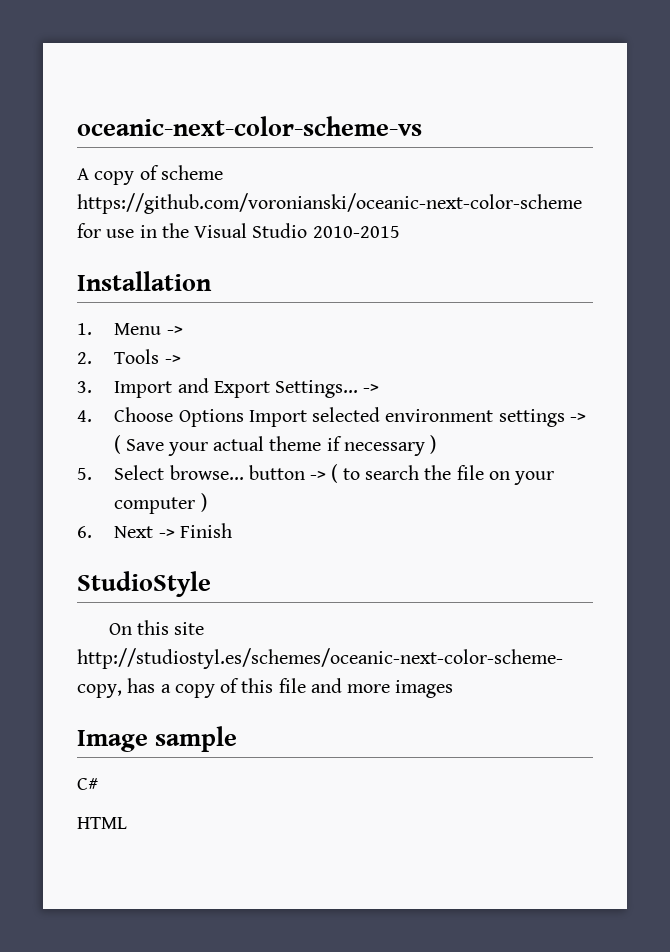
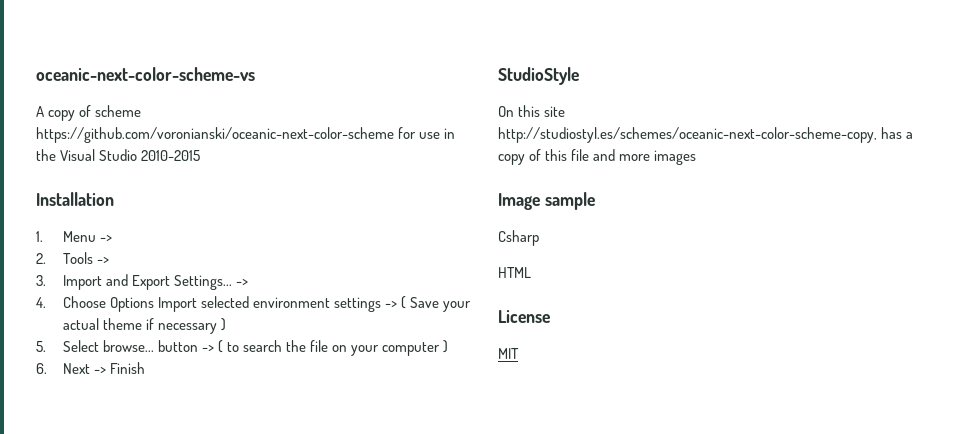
[77,778,98,790] C# -> [498,230,539,246] Csharp
(127, 823) none -> [498,310,550,323] [498,348,519,359] // License // MIT

